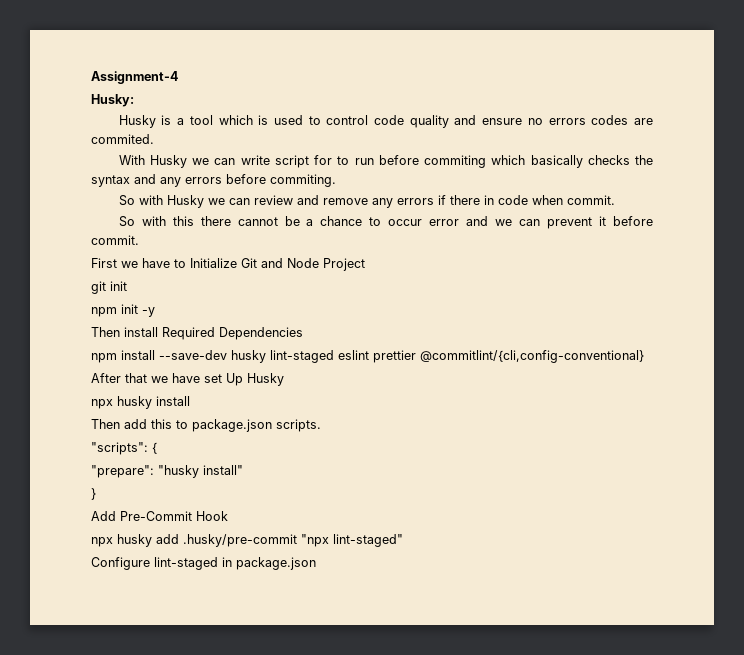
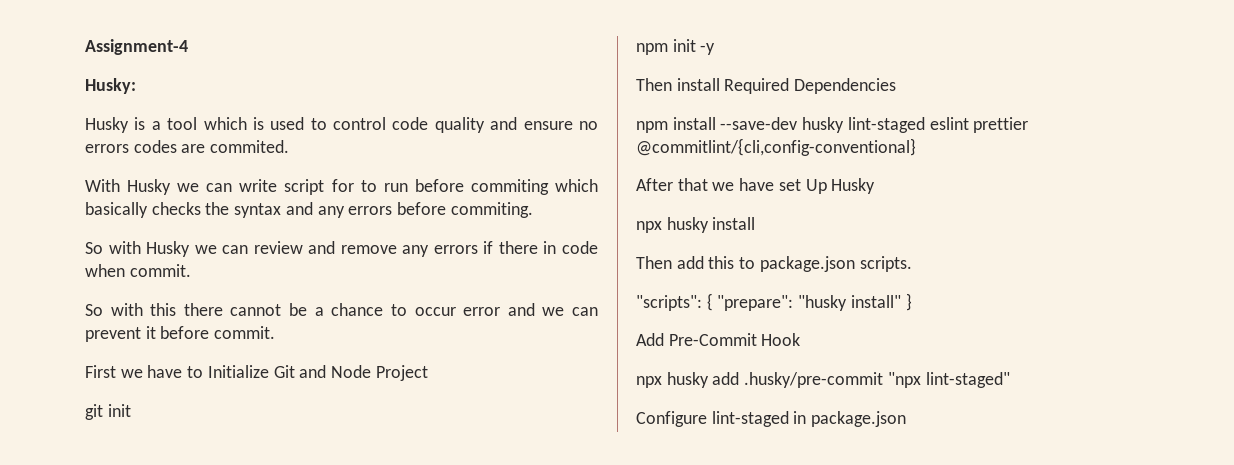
(157, 448) // -> (713, 302) none
(243, 470) // -> (901, 301) none

